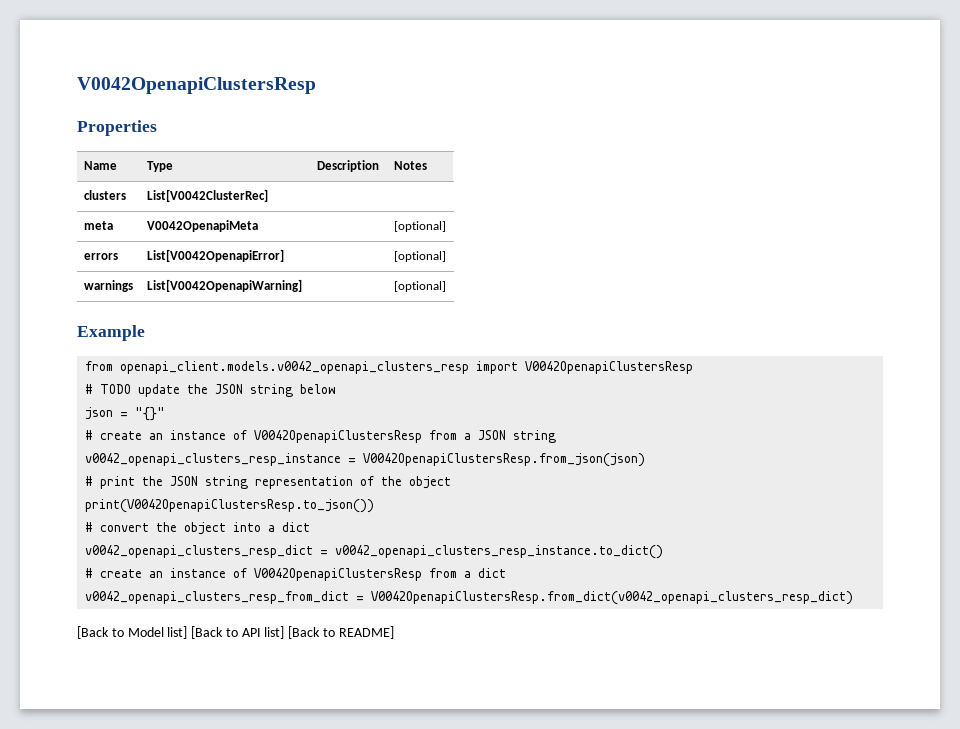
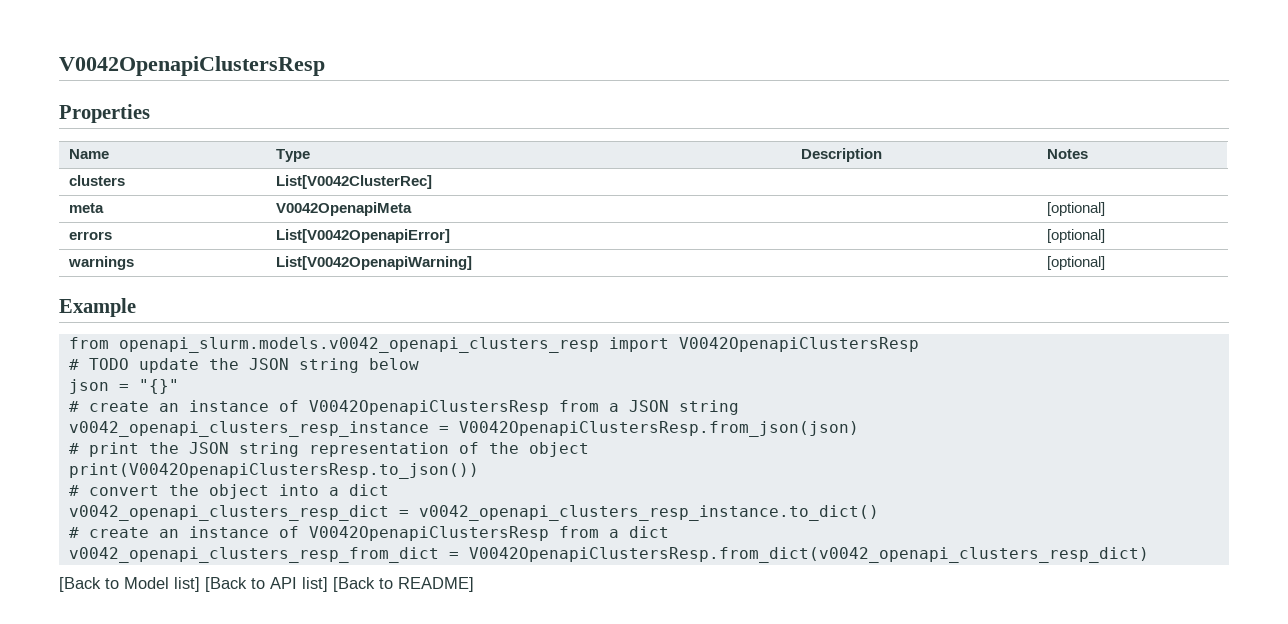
[120,361,470,374] openapi_client.models.v0042_openapi_clusters_resp -> [118,337,599,353] openapi_slurm.models.v0042_openapi_clusters_resp

